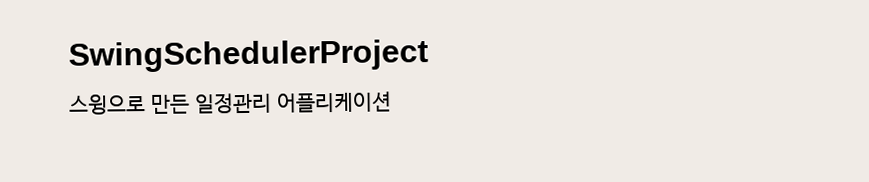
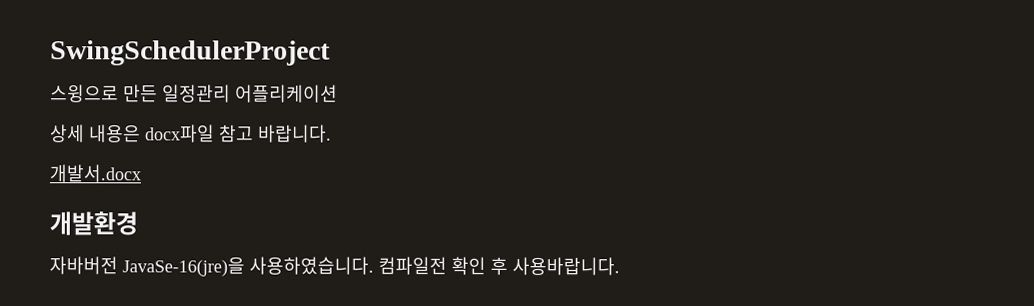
(392, 102) none -> [50,124,332,143] [49,164,141,183] [49,211,138,236] [49,256,620,277] // 상세 내용은 docx파일 참고 바랍니다. // 개발서.docx // 개발환경 // 자바버전 JavaSe-16(jre)을 사용하였습니다. 컴파일전 확인 후 사용바랍니다.

